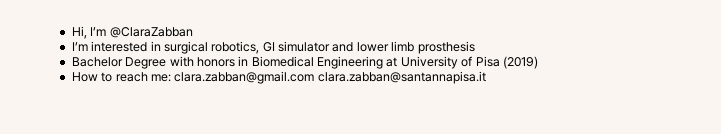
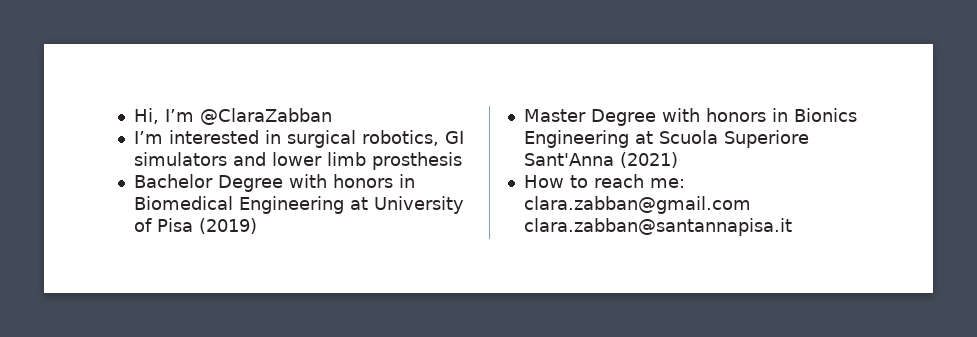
[278,41,330,52] simulator -> [133,152,227,166] simulators
(538, 62) none -> [523,108,857,126] [523,130,809,148] [523,152,678,168] // Master Degree with honors in Bionics Engineering at Scuola Superiore Sant'Anna (2021)

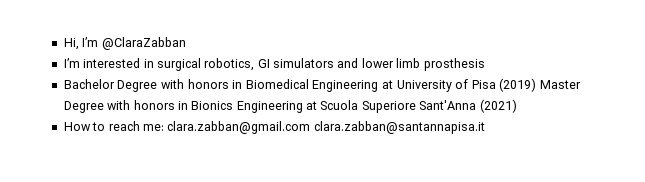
(257, 226) // -> (537, 85) none

